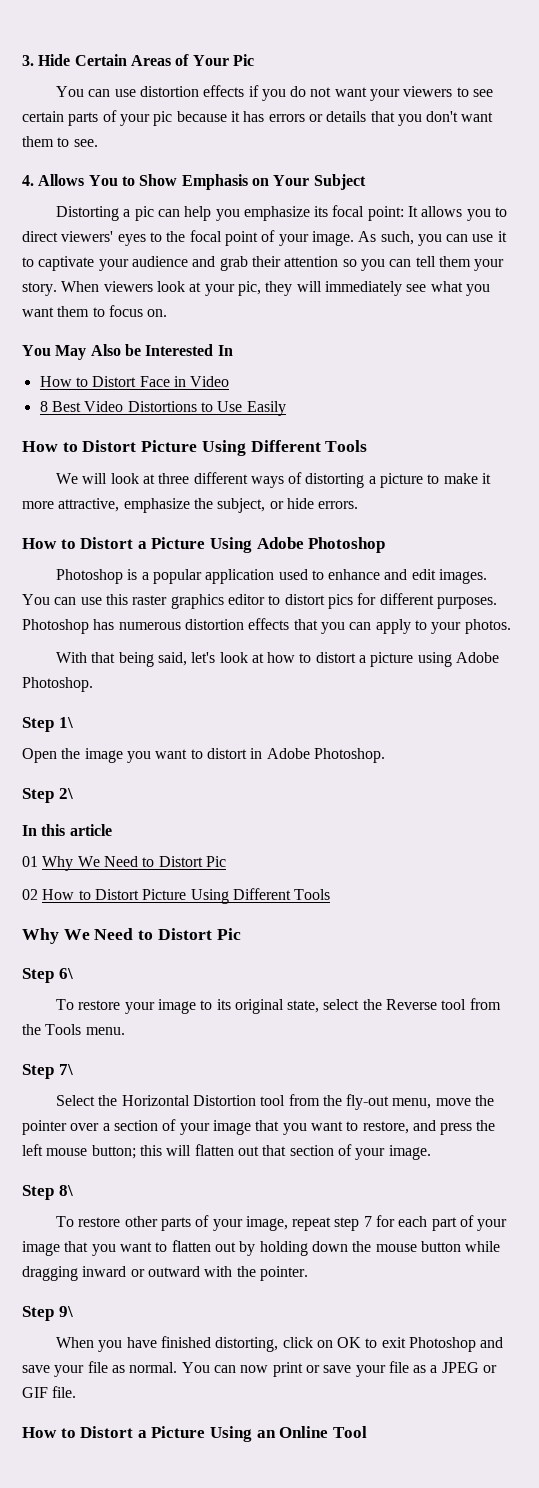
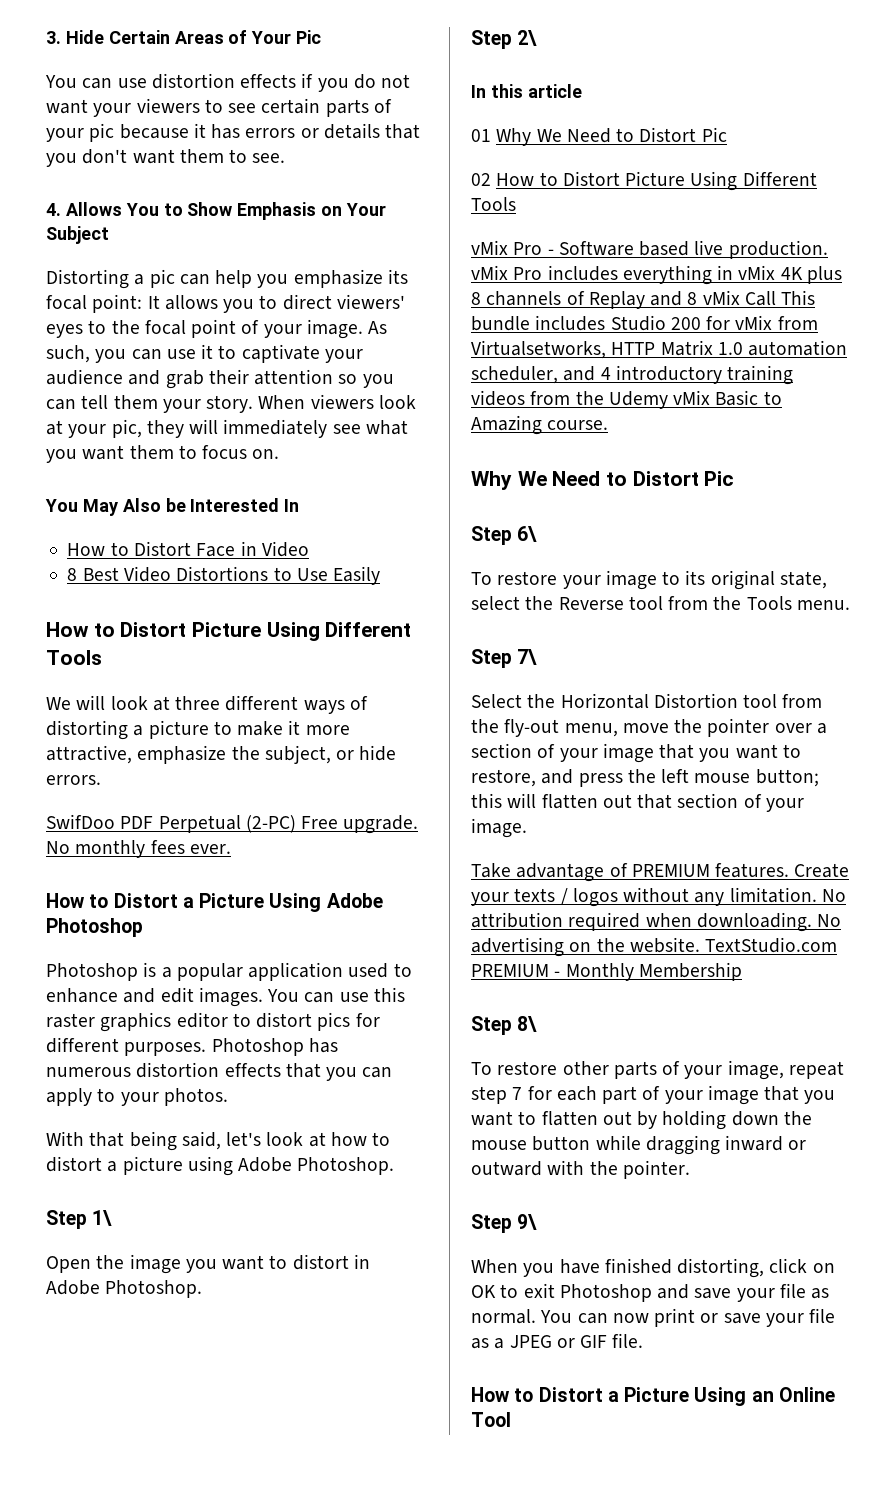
(359, 505) none -> [46,814,419,834] [46,840,231,858] // SwifDoo PDF Perpetual (2-PC) Free upgrade. No monthly fees ever.
(331, 894) none -> [471,240,828,259] [471,265,842,285] [471,290,816,309] [471,315,818,331] [471,340,848,359] [471,365,794,385] [471,390,782,409] [471,415,609,435] // vMix Pro - Software based live production. vMix Pro includes everything in vMix 4K plus 8 channels of Replay and 8 vMix Call This bundle includes Studio 200 for vMix from Virtualsetworks, HTTP Matrix 1.0 automation scheduler, and 4 introductory training videos from the Udemy vMix Basic to Amazing course.
(431, 1152) none -> [471,863,850,882] [471,887,846,907] [471,912,842,932] [471,937,838,957] [471,962,742,981] // Take advantage of PREMIUM features. Create your texts / logos without any limitation. No attribution required when downloading. No advertising on the website. TextStudio.com PREMIUM - Monthly Membership

